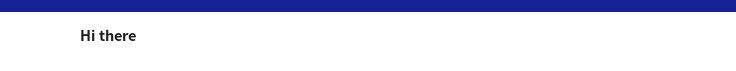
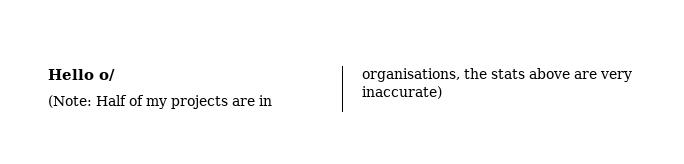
[80,29,136,41] Hi there -> [48,69,115,81] [48,95,272,109] [362,68,632,82] [362,86,442,99] Hello o/ // (Note: Half of my projects are in organisations, the stats above are very inaccurate)

